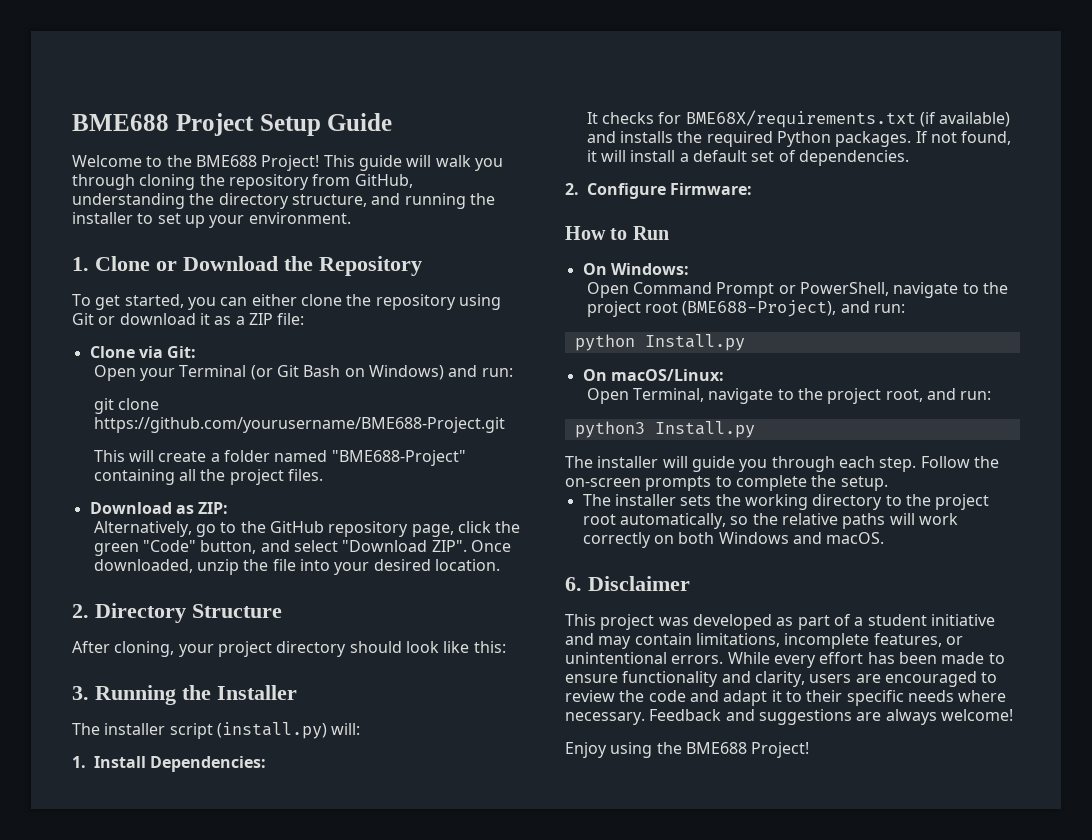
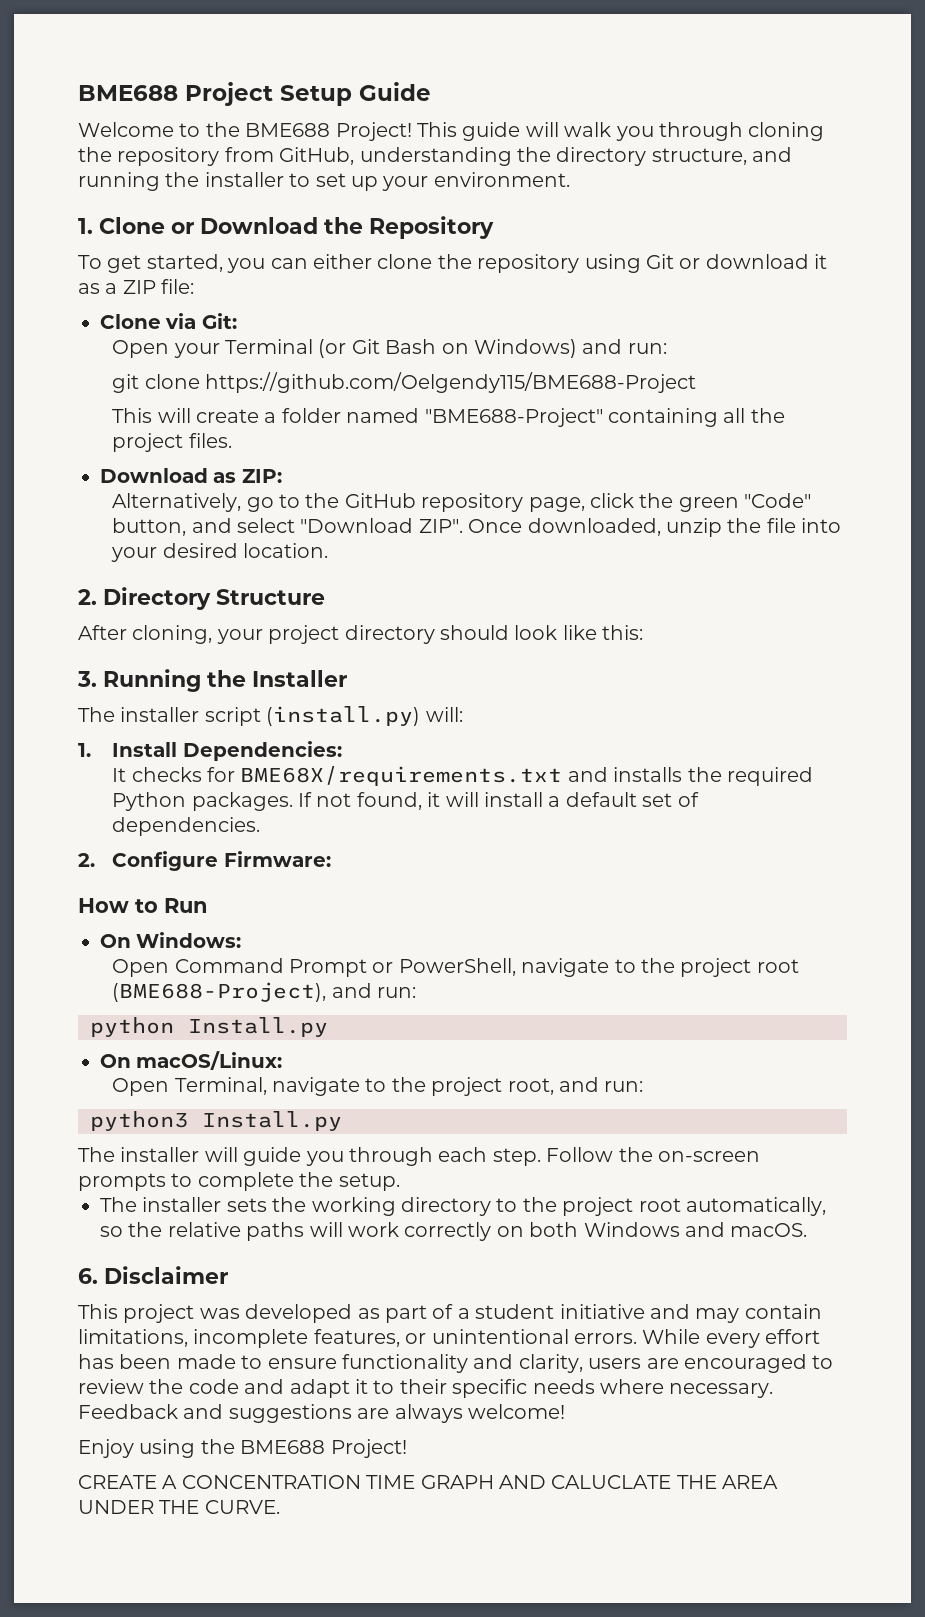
[93,417,505,433] https://github.com/yourusername/BME688-Project.git -> [205,372,697,393] https://github.com/Oelgendy115/BME688-Project
[920,112,1011,127] (if available) -> (563, 776) none
(810, 750) none -> [78,1475,779,1489] [78,1500,280,1514] // CREATE A CONCENTRATION TIME GRAPH AND CALUCLATE THE AREA UNDER THE CURVE.

